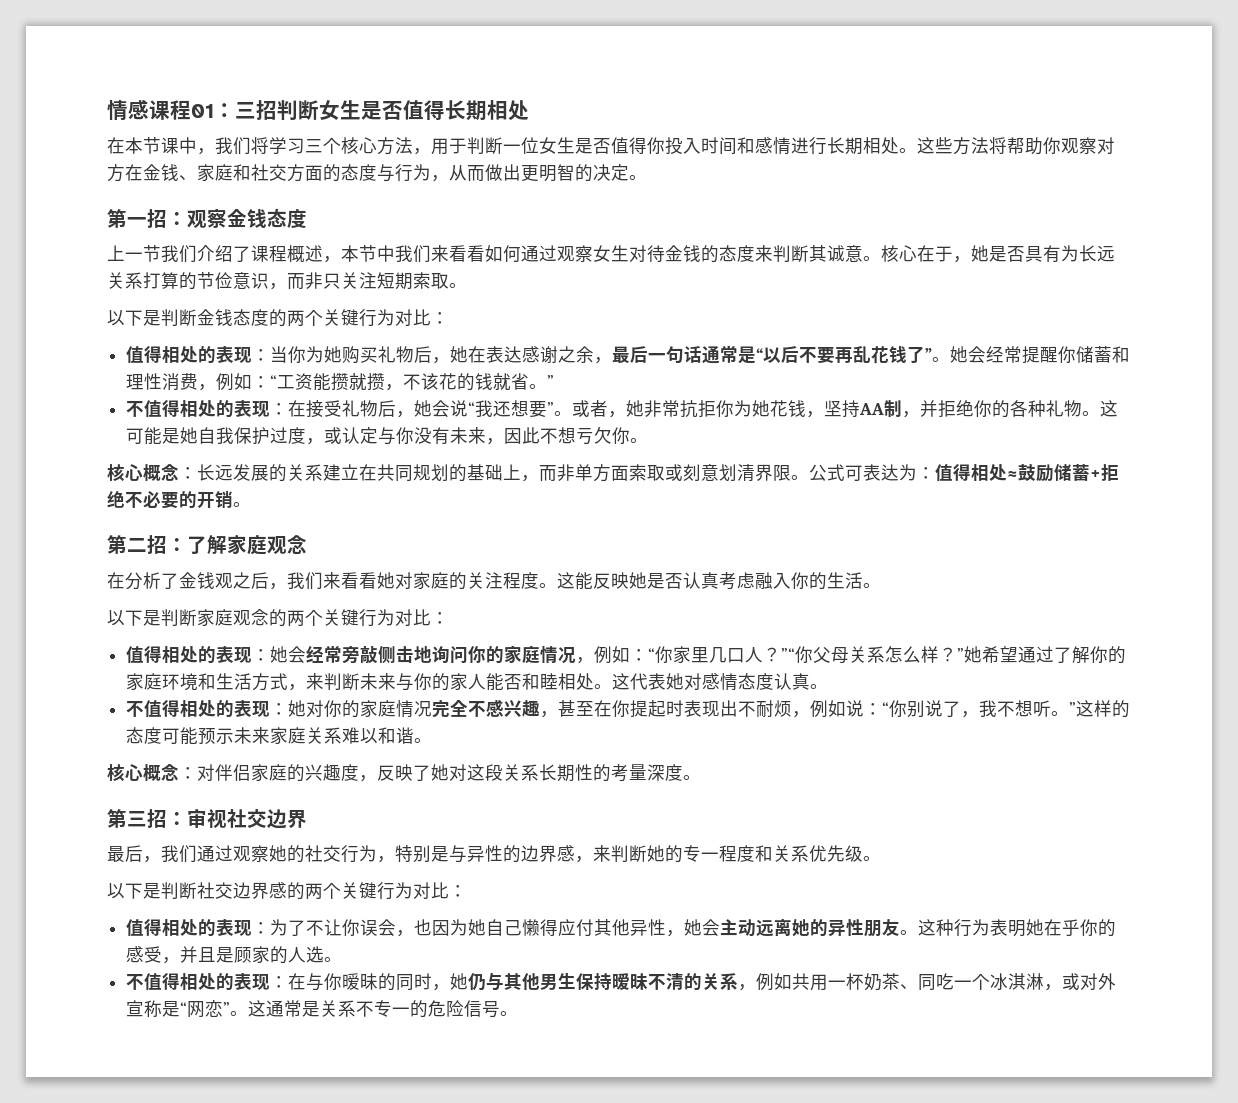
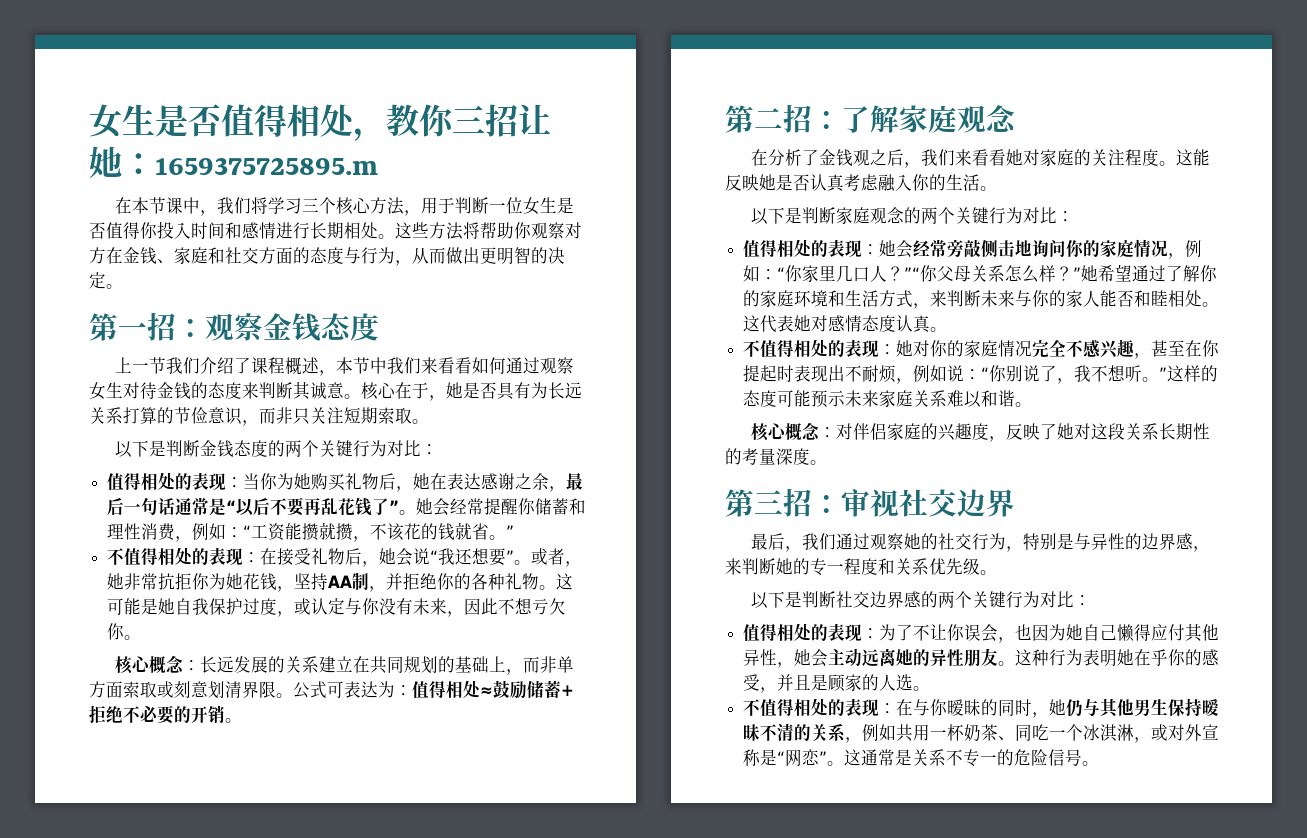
[107,99,529,121] 情感课程01：三招判断女生是否值得长期相处 -> [89,104,551,141] [89,146,378,179] 女生是否值得相处，教你三招让她：1659375725895.m

